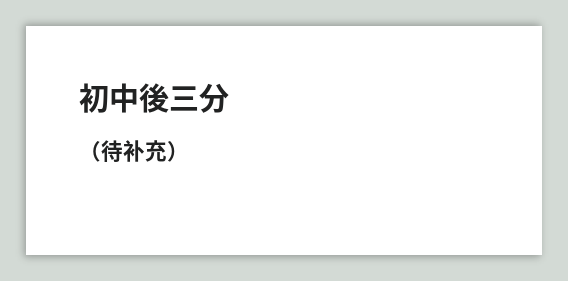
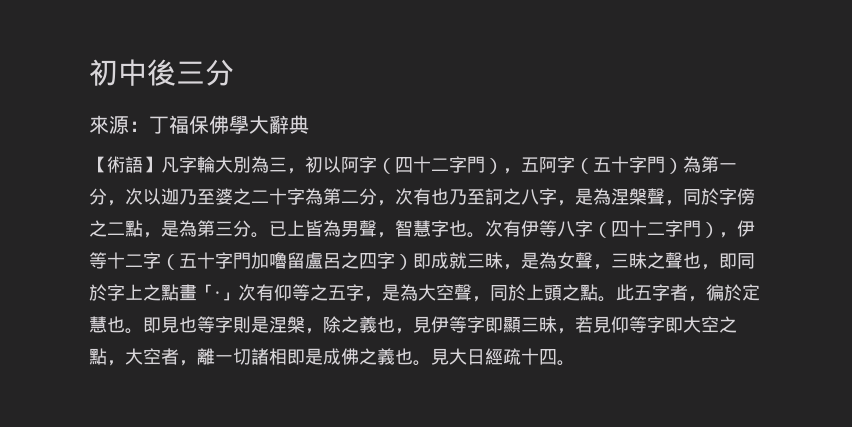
[79,140,189,162] （待补充） -> [89,115,309,134] [89,156,737,174] [89,188,755,206] [89,220,755,238] [89,252,755,270] [89,284,760,302] [89,316,737,334] [89,348,575,366] 來源：丁福保佛學大辭典 // 【術語】凡字輪大別為三，初以阿字（四十二字門），五阿字（五十字門）為第一分，次以迦乃至婆之二十字為第二分，次有也乃至訶之八字，是為涅槃聲，同於字傍之二點，是為第三分。已上皆為男聲，智慧字也。次有伊等八字（四十二字門），伊等十二字（五十字門加嚕留盧呂之四字）即成就三昧，是為女聲，三昧之聲也，即同於字上之點畫「‧」次有仰等之五字，是為大空聲，同於上頭之點。此五字者，徧於定慧也。即見也等字則是涅槃，除之義也，見伊等字即顯三昧，若見仰等字即大空之點，大空者，離一切諸相即是成佛之義也。見大日經疏十四。

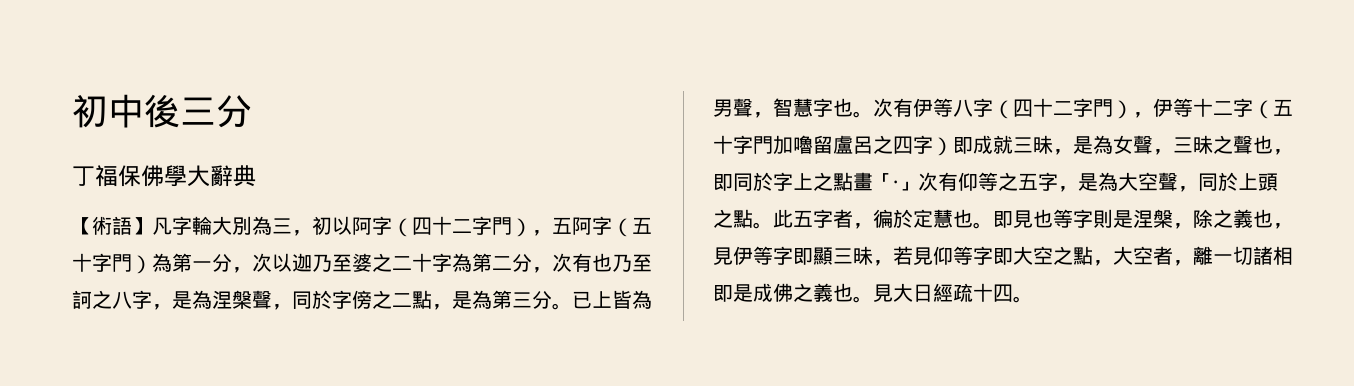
[89,115,149,134] 來源： -> (252, 111) none

